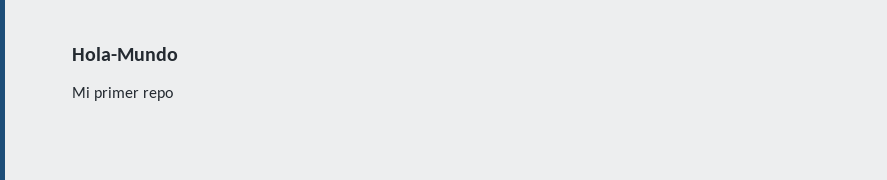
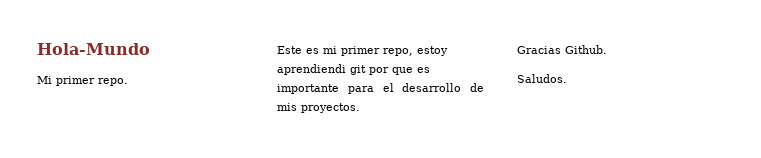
[143,90,174,101] repo -> [98,78,128,86] [277,46,448,56] [277,64,430,75] [277,83,484,94] [277,103,360,113] [517,45,607,54] [517,74,567,83] repo. // Este es mi primer repo, estoy aprendiendi git por que es importante para el desarrollo de mis proyectos. // Gracias Github. // Saludos.

